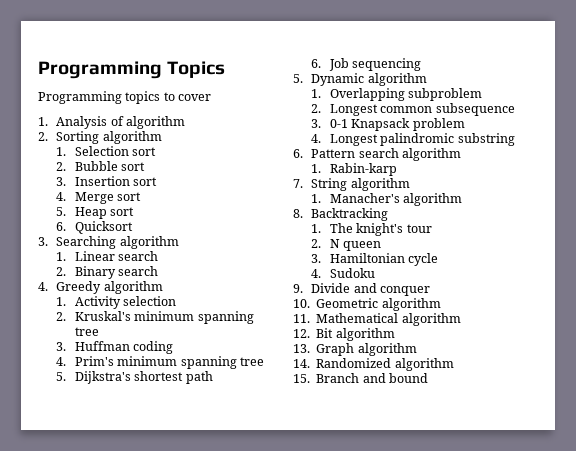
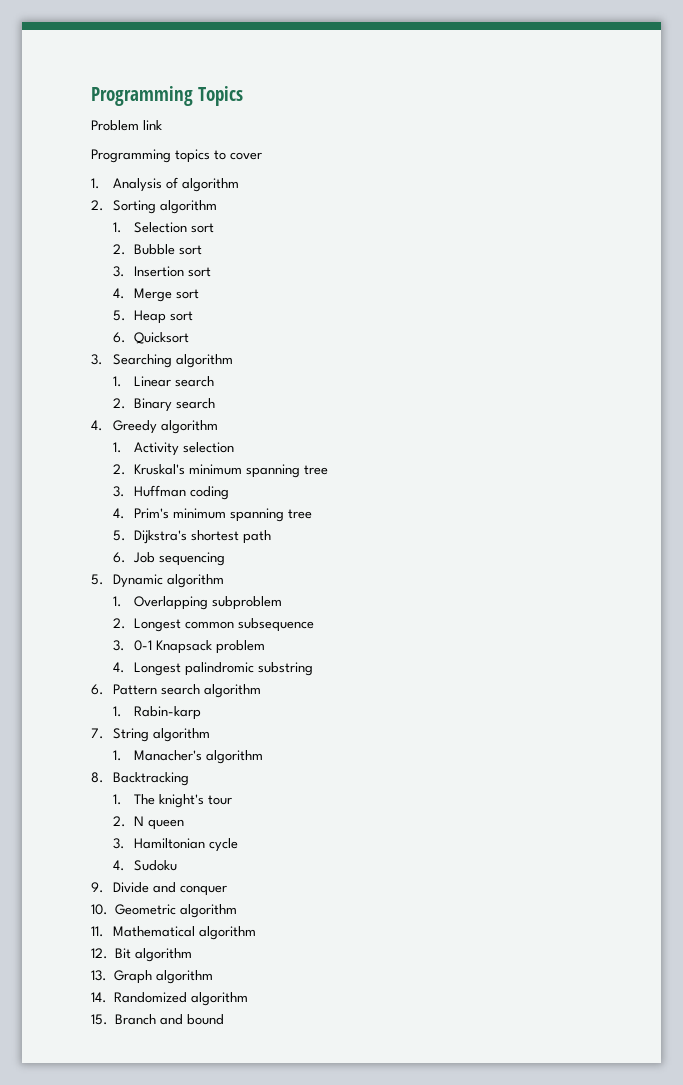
(226, 69) none -> [91,120,162,131] // Problem link

